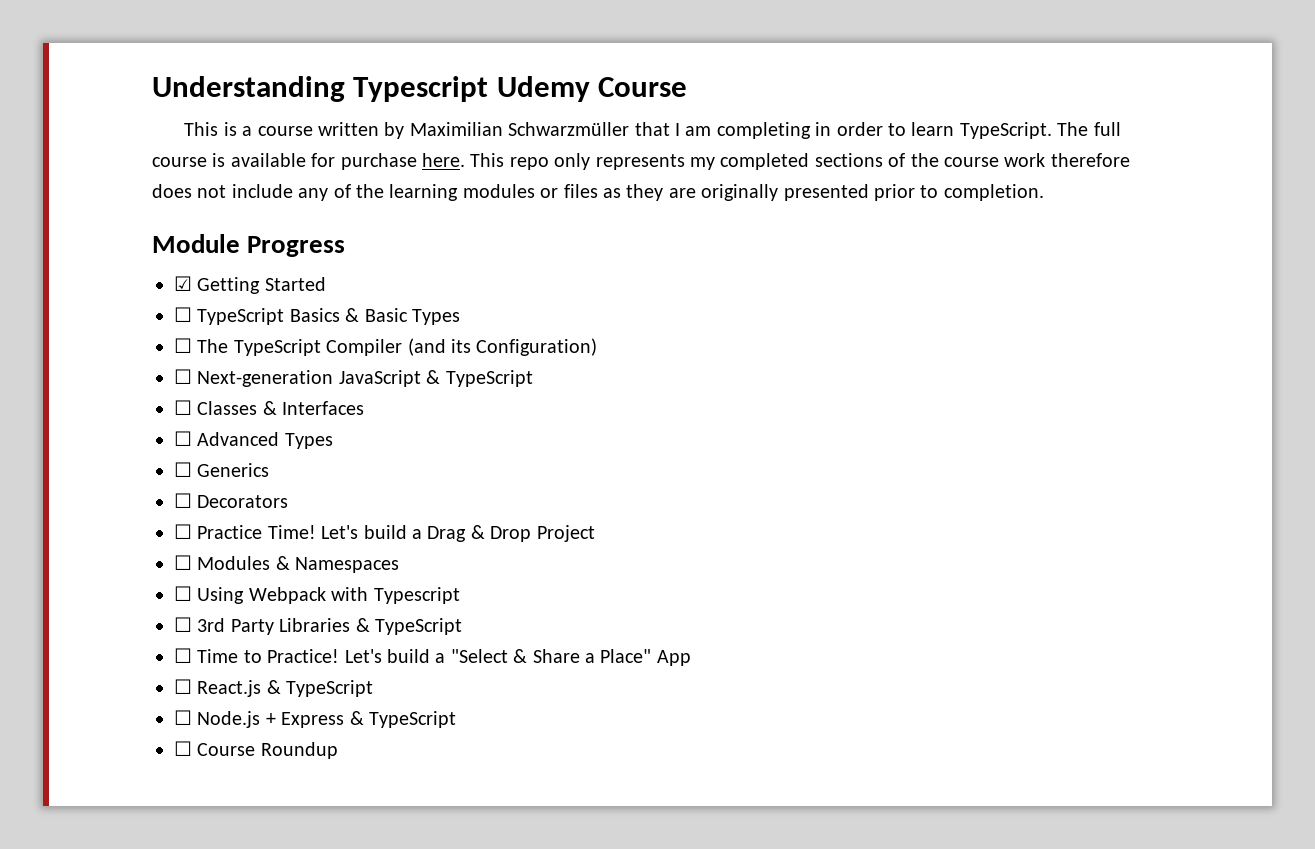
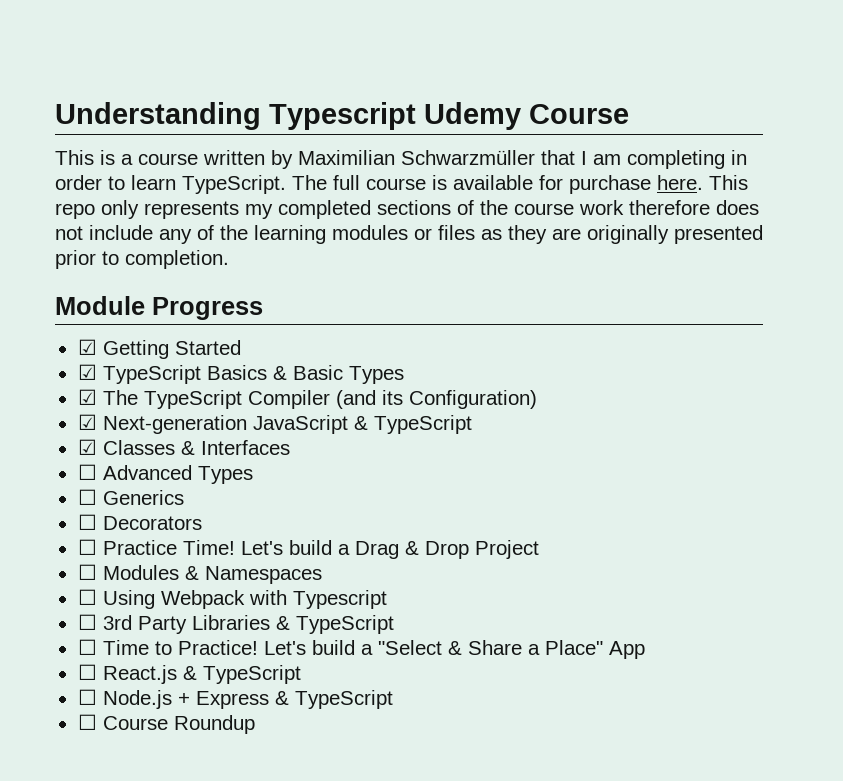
[174,307,192,322] ☐ -> [77,364,97,380] ☑
[174,338,192,353] ☐ -> [77,389,97,405] ☑
[174,369,192,384] ☐ -> [77,414,97,430] ☑
[174,400,192,415] ☐ -> [77,439,97,455] ☑

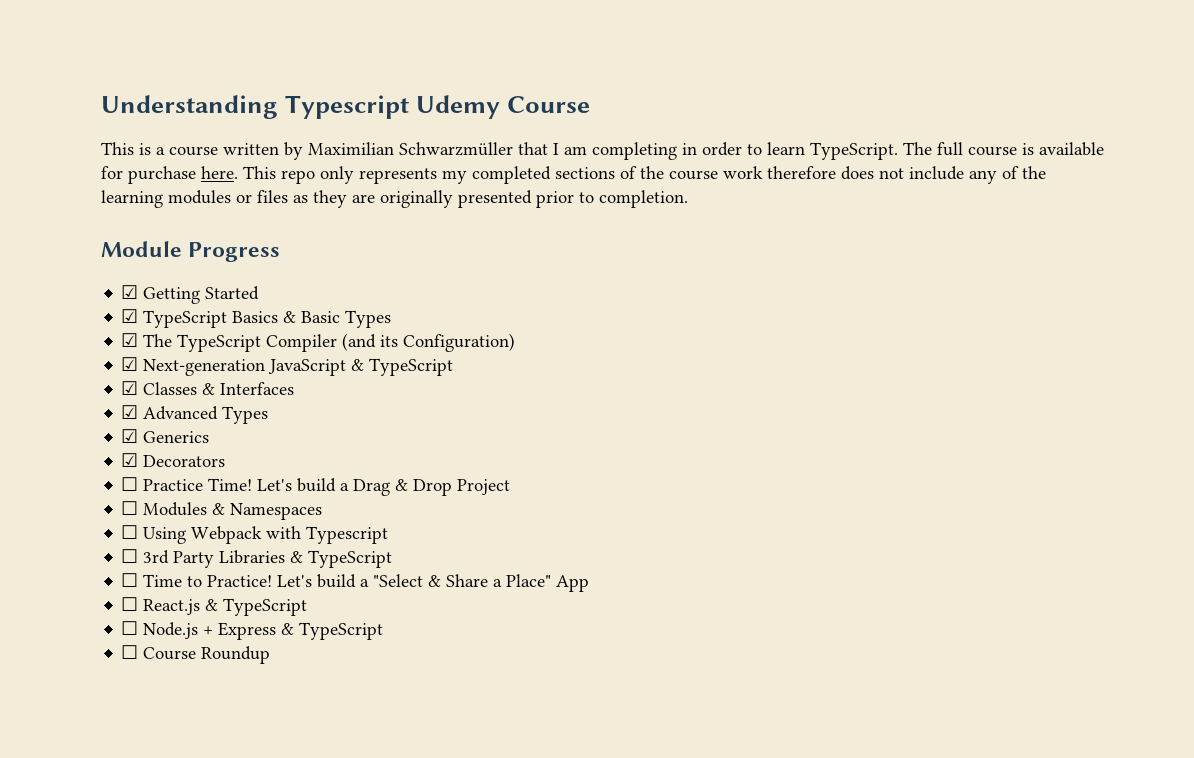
[77,464,97,480] ☐ -> [121,405,139,419] ☑
[77,489,97,505] ☐ -> [121,429,139,443] ☑
[77,514,97,530] ☐ -> [121,453,139,467] ☑

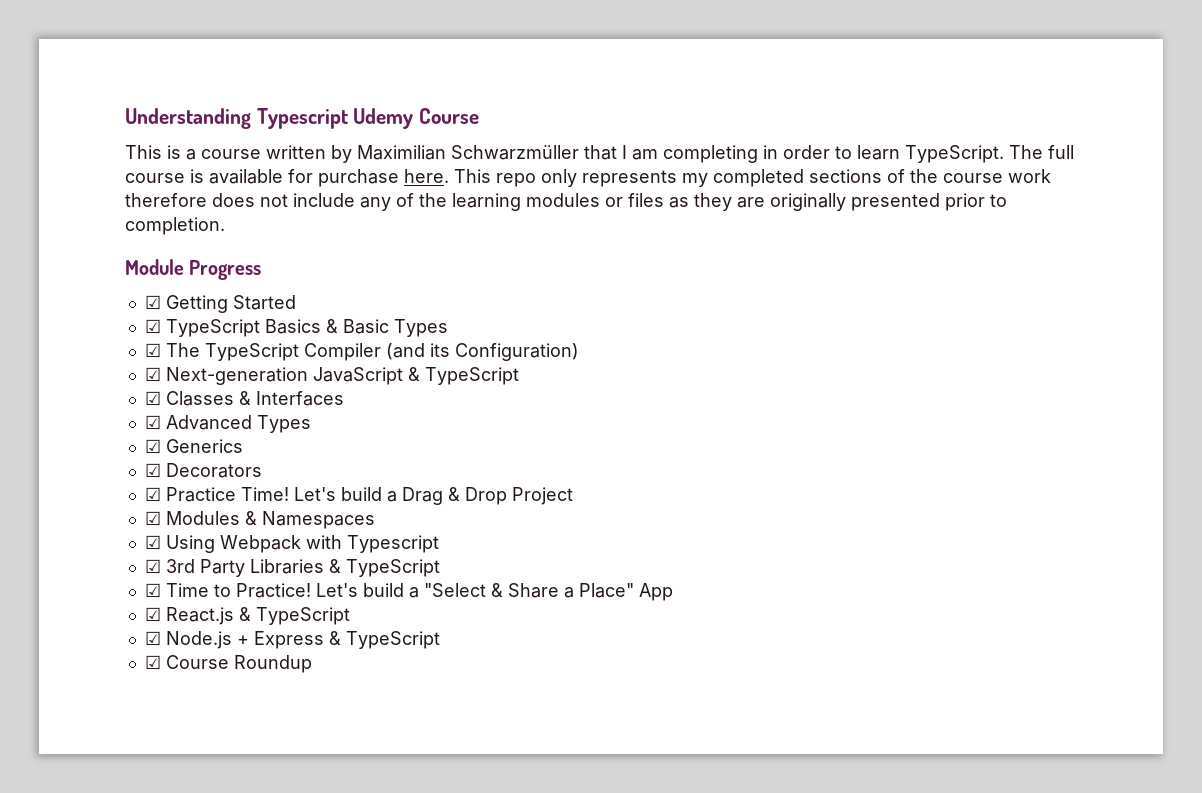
[121,477,139,491] ☐ -> [144,487,161,501] ☑
[121,501,139,515] ☐ -> [144,511,161,525] ☑
[121,525,139,539] ☐ -> [144,535,161,549] ☑
[121,549,139,563] ☐ -> [144,559,161,573] ☑
[121,573,139,587] ☐ -> [144,583,161,597] ☑
[121,597,139,611] ☐ -> [144,607,161,621] ☑
[121,621,139,635] ☐ -> [144,631,161,645] ☑
[121,645,139,659] ☐ -> [144,655,161,669] ☑

